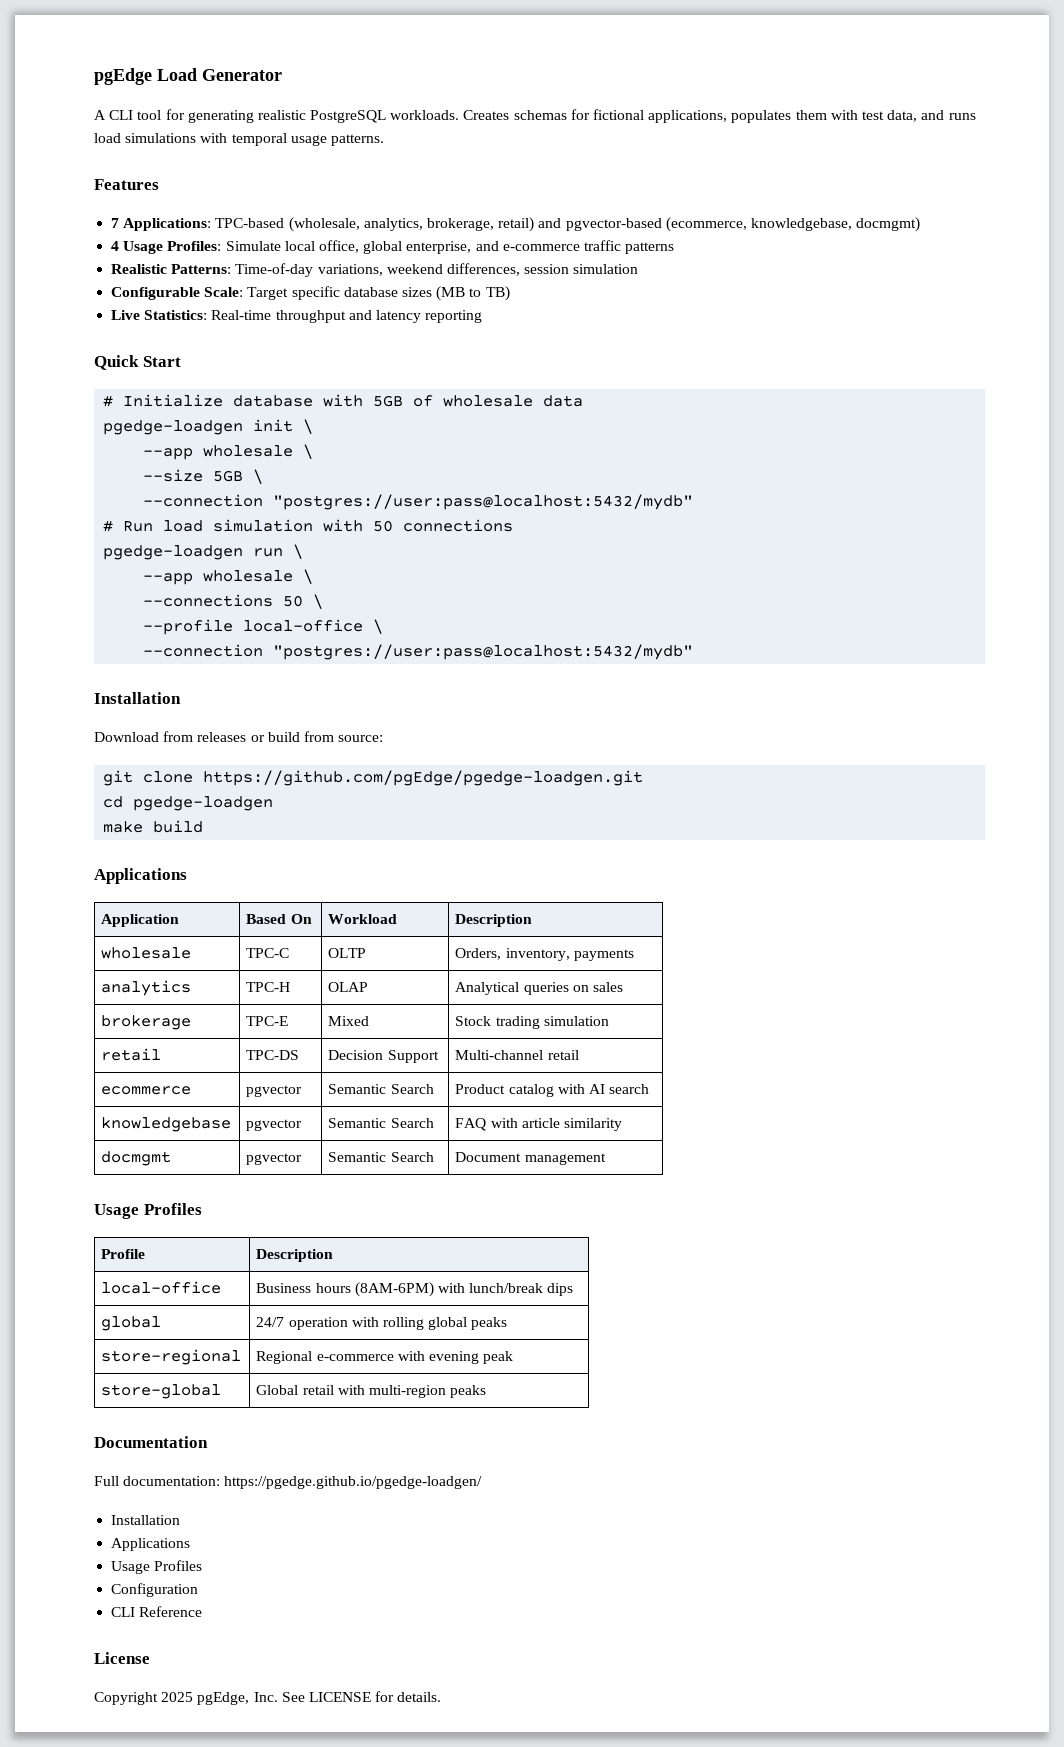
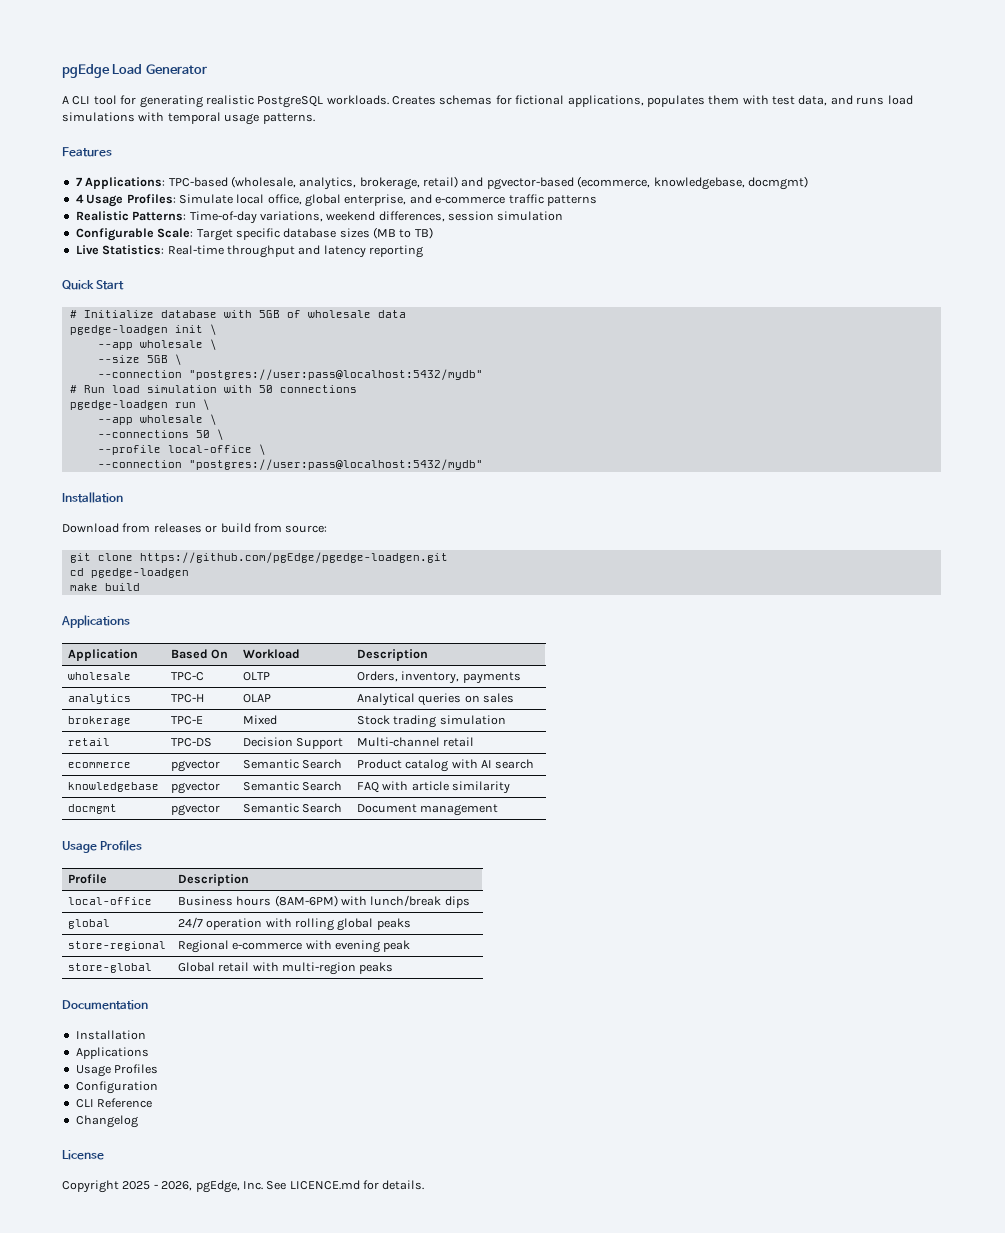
[94,1476,483,1489] // Full documentation: https://pgedge.github.io/pgedge-loadgen/ -> (148, 1005) none
(203, 1611) none -> [75,1115,138,1128] // Changelog
(194, 1697) none -> [153,1181,193,1191] - 2026,
[308,1692,371,1702] LICENSE -> [289,1180,360,1190] LICENCE.md

